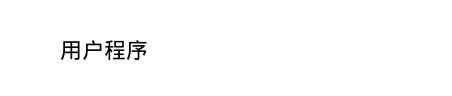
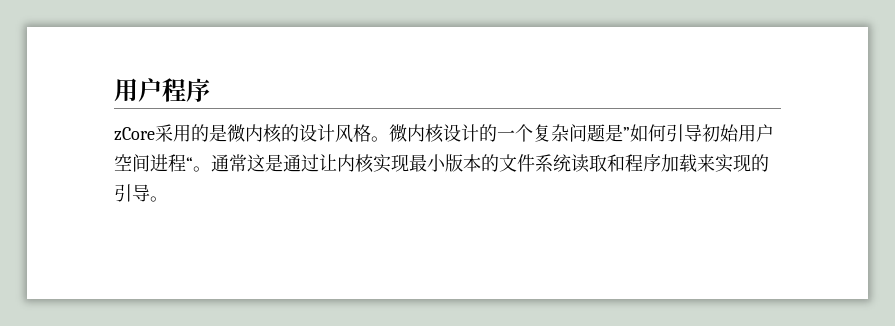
(148, 50) none -> [114,124,774,143] [114,154,769,173] [114,184,168,202] // zCore采用的是微内核的设计风格。微内核设计的一个复杂问题是”如何引导初始用户空间进程“。通常这是通过让内核实现最小版本的文件系统读取和程序加载来实现的引导。

